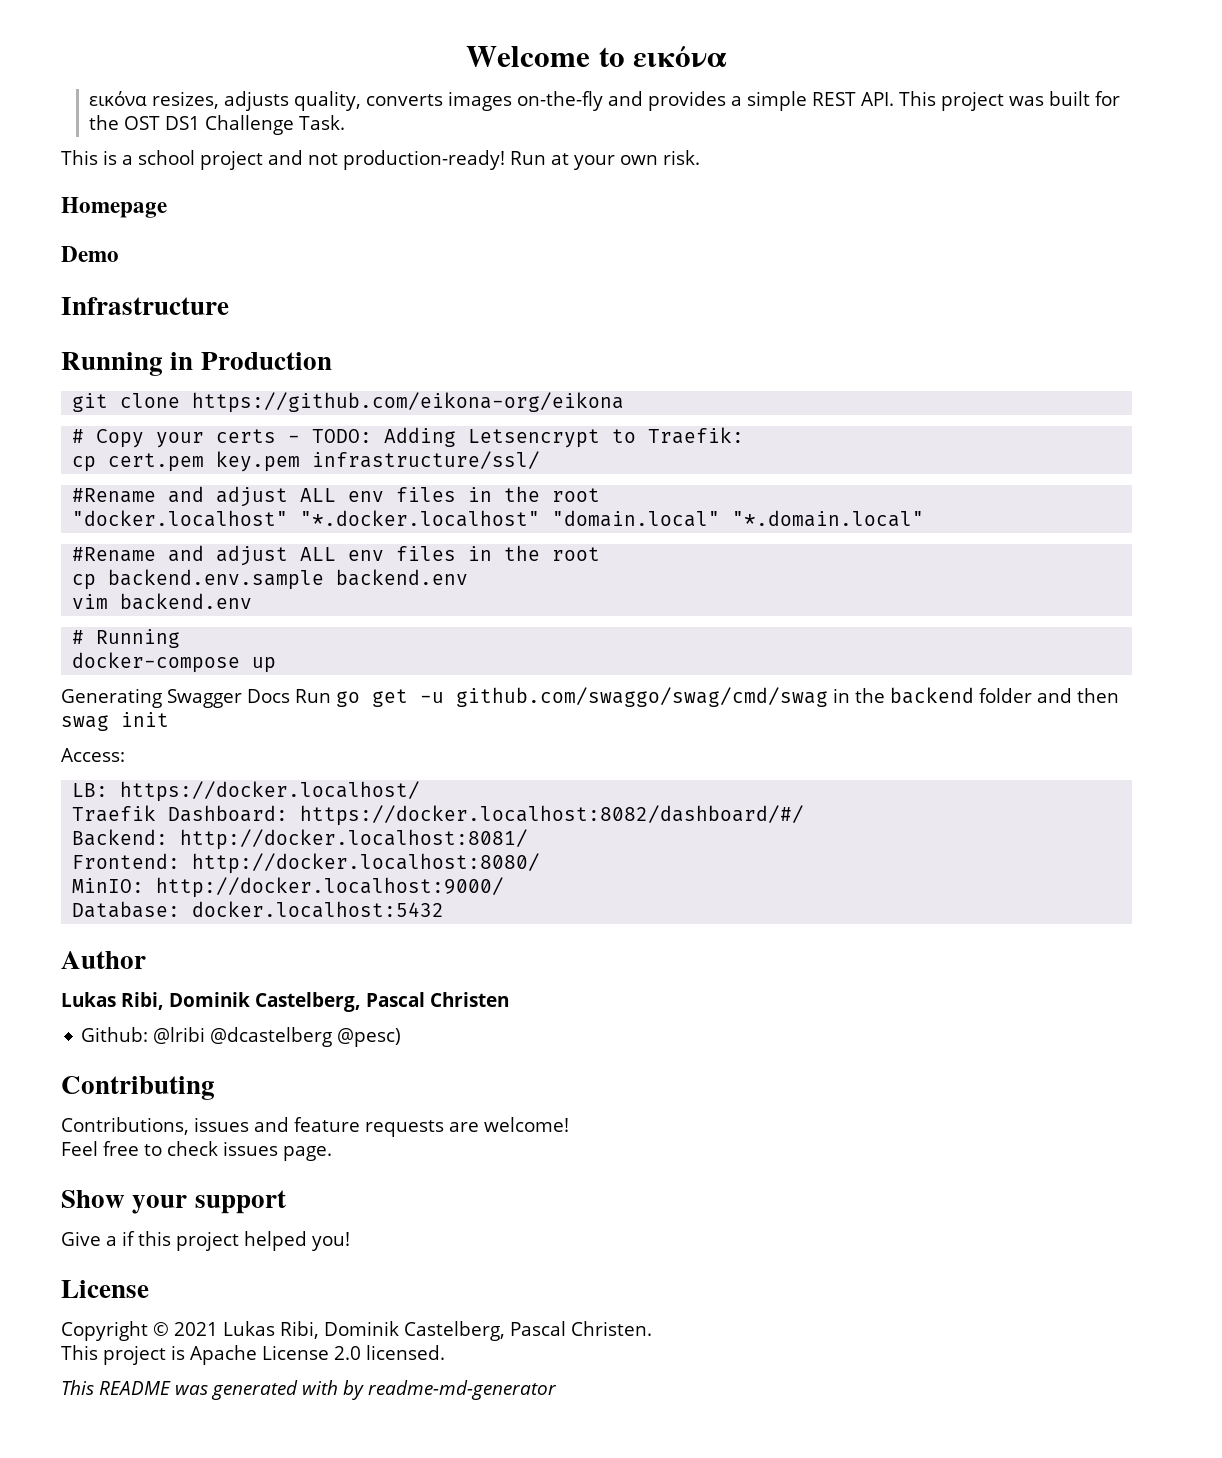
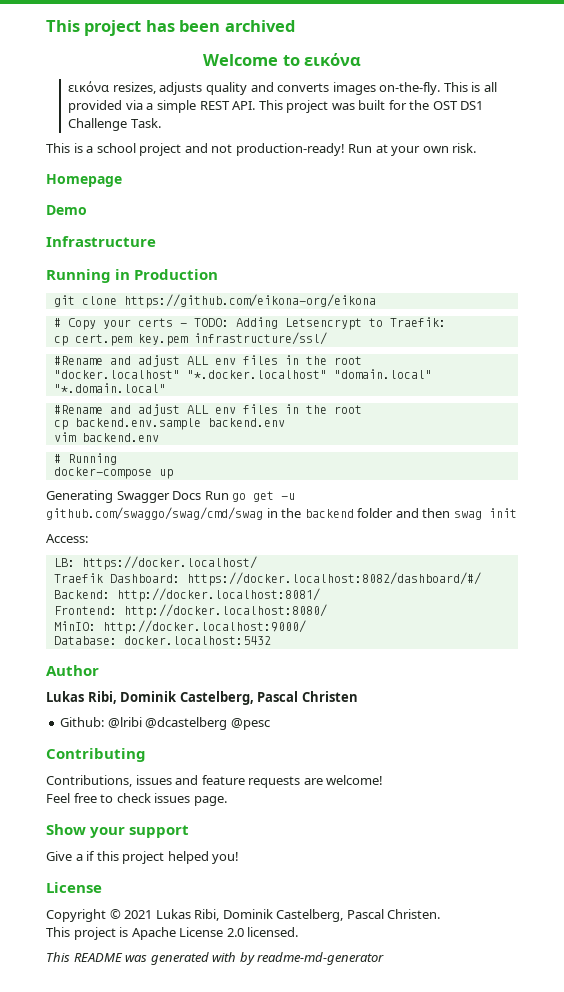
(466, 56) none -> [46,20,295,36] This project has been archived //
[294,91,727,111] quality, converts images on-the-fly and provides -> [205,82,497,95] [68,100,143,113] quality and converts images on-the-fly. This is all provided via
[337,1028,402,1047] @pesc) -> [230,718,270,730] @pesc

